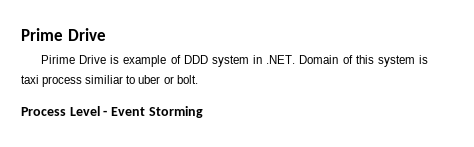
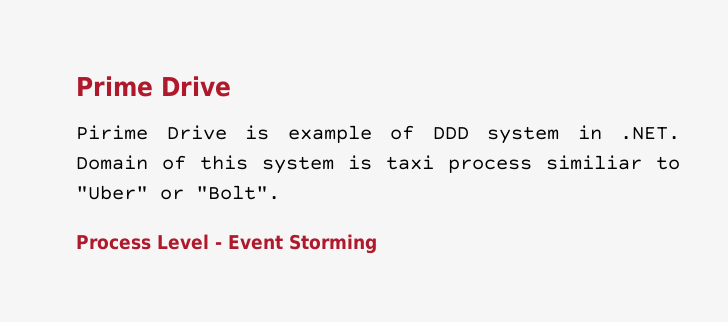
[138,75,198,84] uber or bolt. -> [76,185,280,200] "Uber" or "Bolt".

